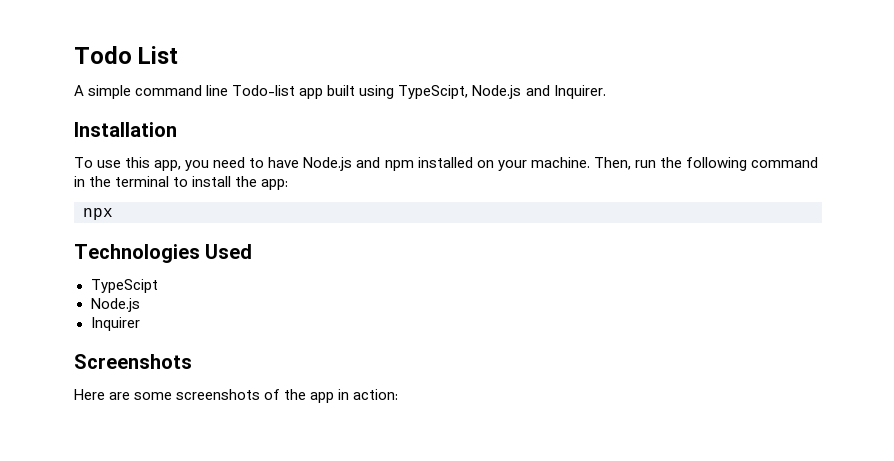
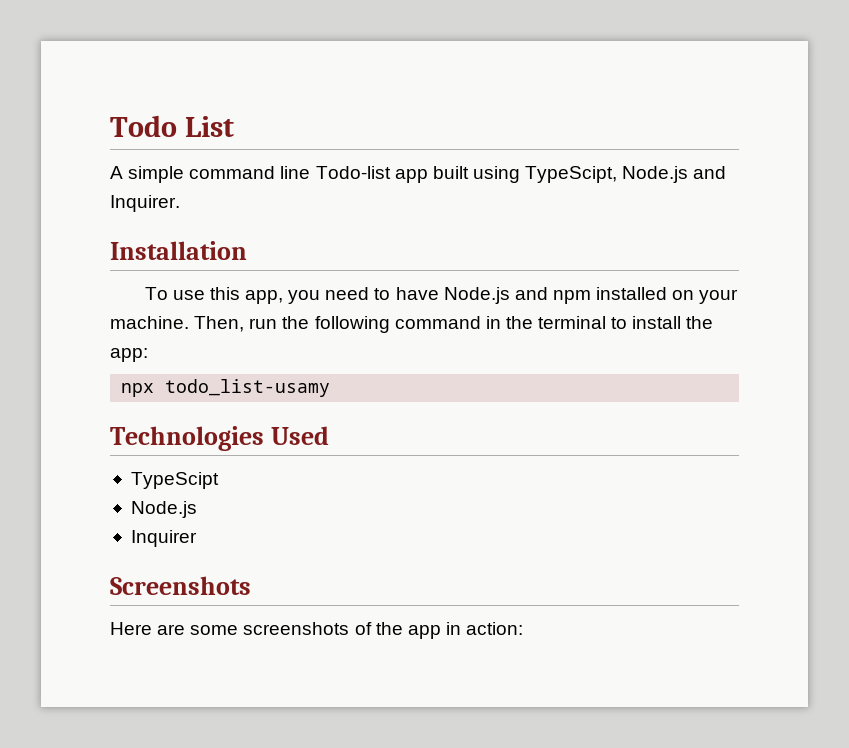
(113, 214) none -> [165,379,331,397] todo_list-usamy

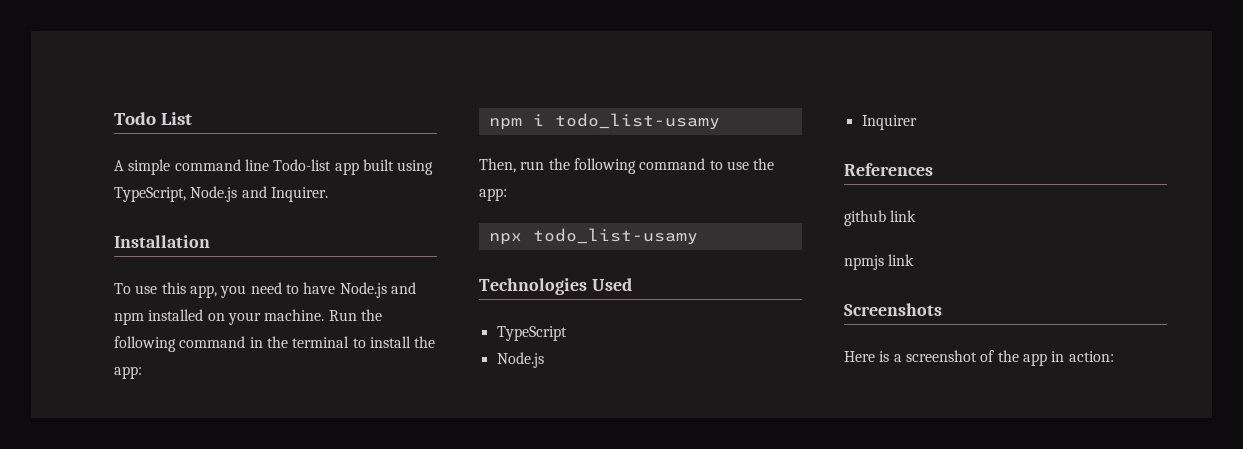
[525,166,618,183] TypeScipt, -> [114,187,186,202] TypeScript,
[194,316,278,332] Then, run -> [328,310,357,321] Run
(148, 355) none -> [488,113,720,130] [479,158,775,174] [479,188,507,201] // npm i todo_list-usamy // Then, run the following command to use the app:
[130,472,219,489] TypeScipt -> [496,326,567,341] TypeScript
(197, 538) none -> [844,163,933,176] [844,210,917,226] [844,254,915,270] // References // github link // npmjs link
[157,622,350,635] are some screenshots -> [879,350,977,362] is a screenshot

